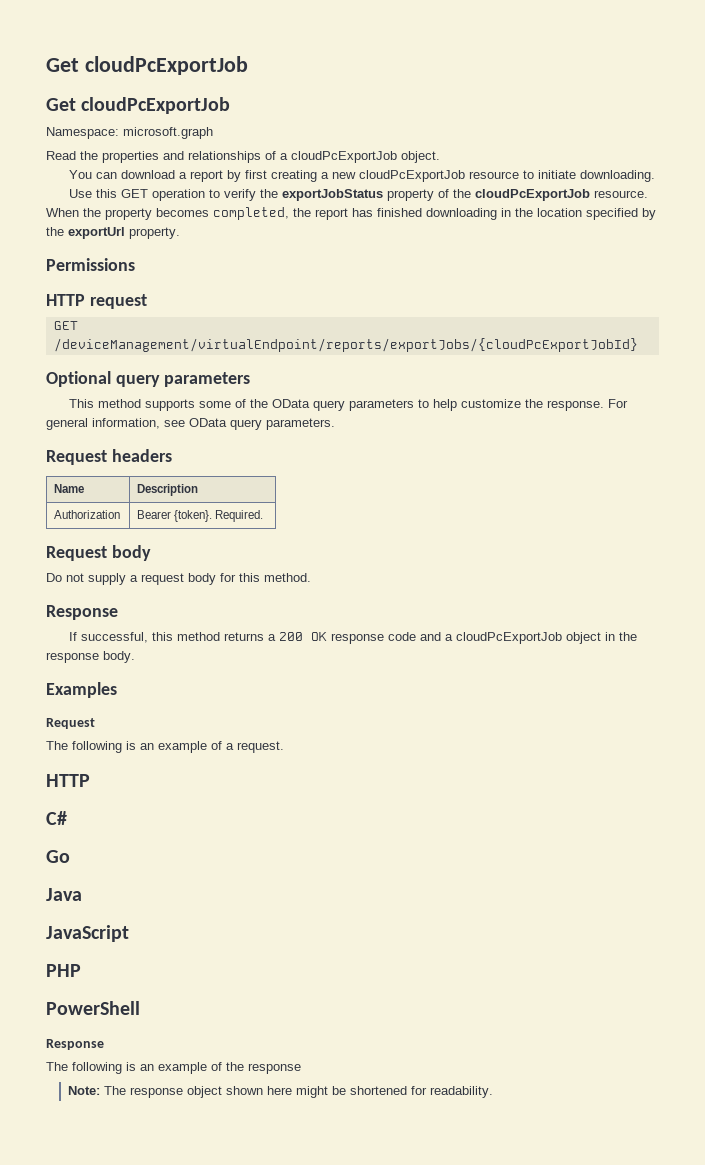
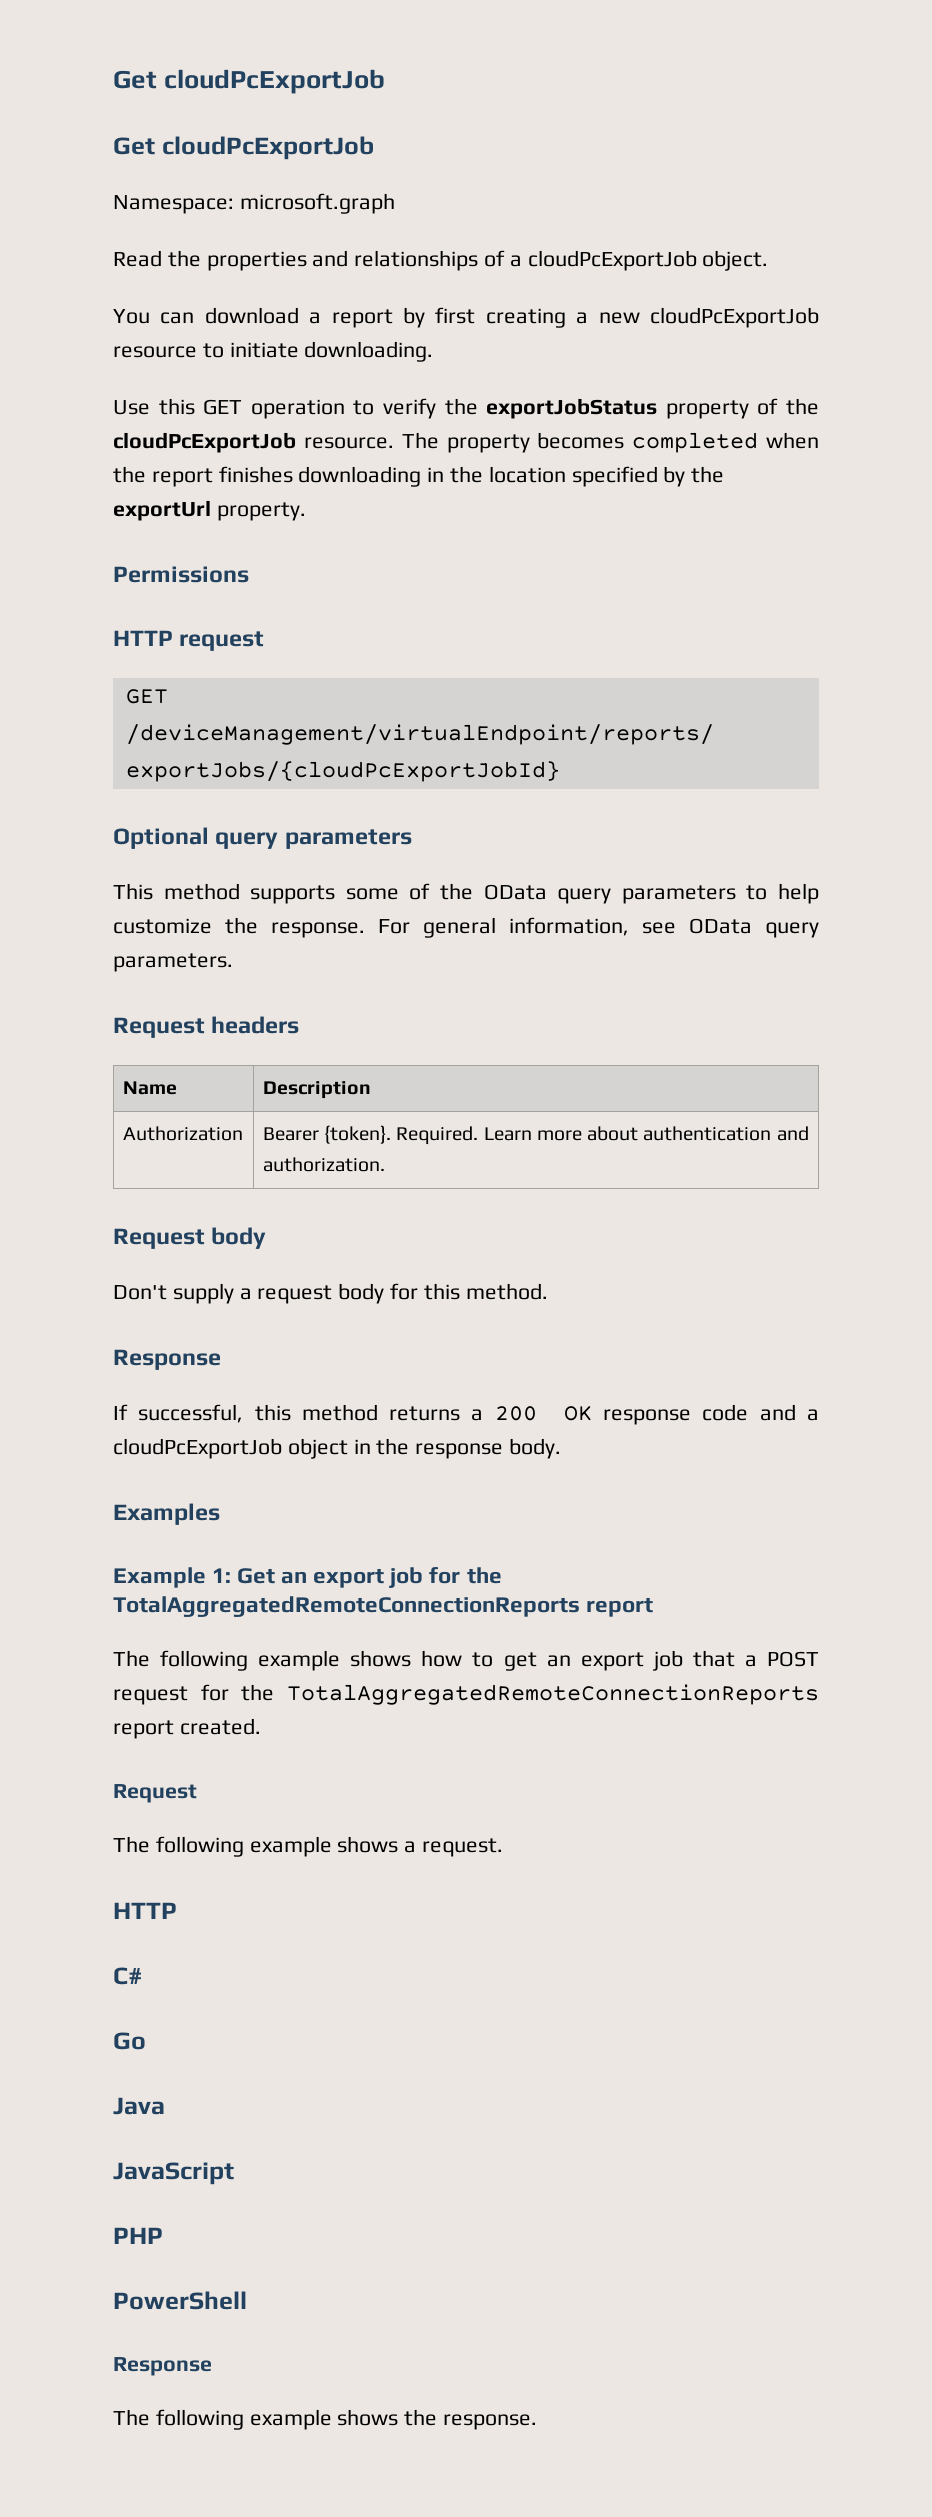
[46,207,422,220] When the property becomes completed, the report has finished -> [401,432,819,453] [113,466,293,487] The property becomes completed when the report finishes
(264, 516) none -> [483,1126,809,1141] [262,1157,385,1172] Learn more about authentication and authorization.
[46,573,84,582] Do not -> [113,1285,167,1300] Don't
(117, 690) none -> [113,1567,502,1588] [113,1596,654,1617] [113,1650,819,1671] [113,1684,819,1705] [113,1718,261,1739] // Example 1: Get an export job for the TotalAggregatedRemoteConnectionReports report // The following example shows how to get an export job that a POST request for the TotalAggregatedRemoteConnectionReports report created.
[126,741,222,753] is an example of -> [249,1836,399,1857] example shows
[126,1062,301,1074] [67,1086,493,1098] is an example of the response // Note: The response object shown here might be shortened for readability. -> [249,2409,538,2430] example shows the response.

